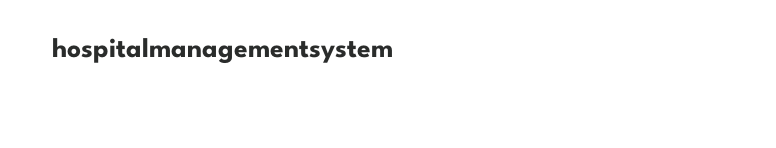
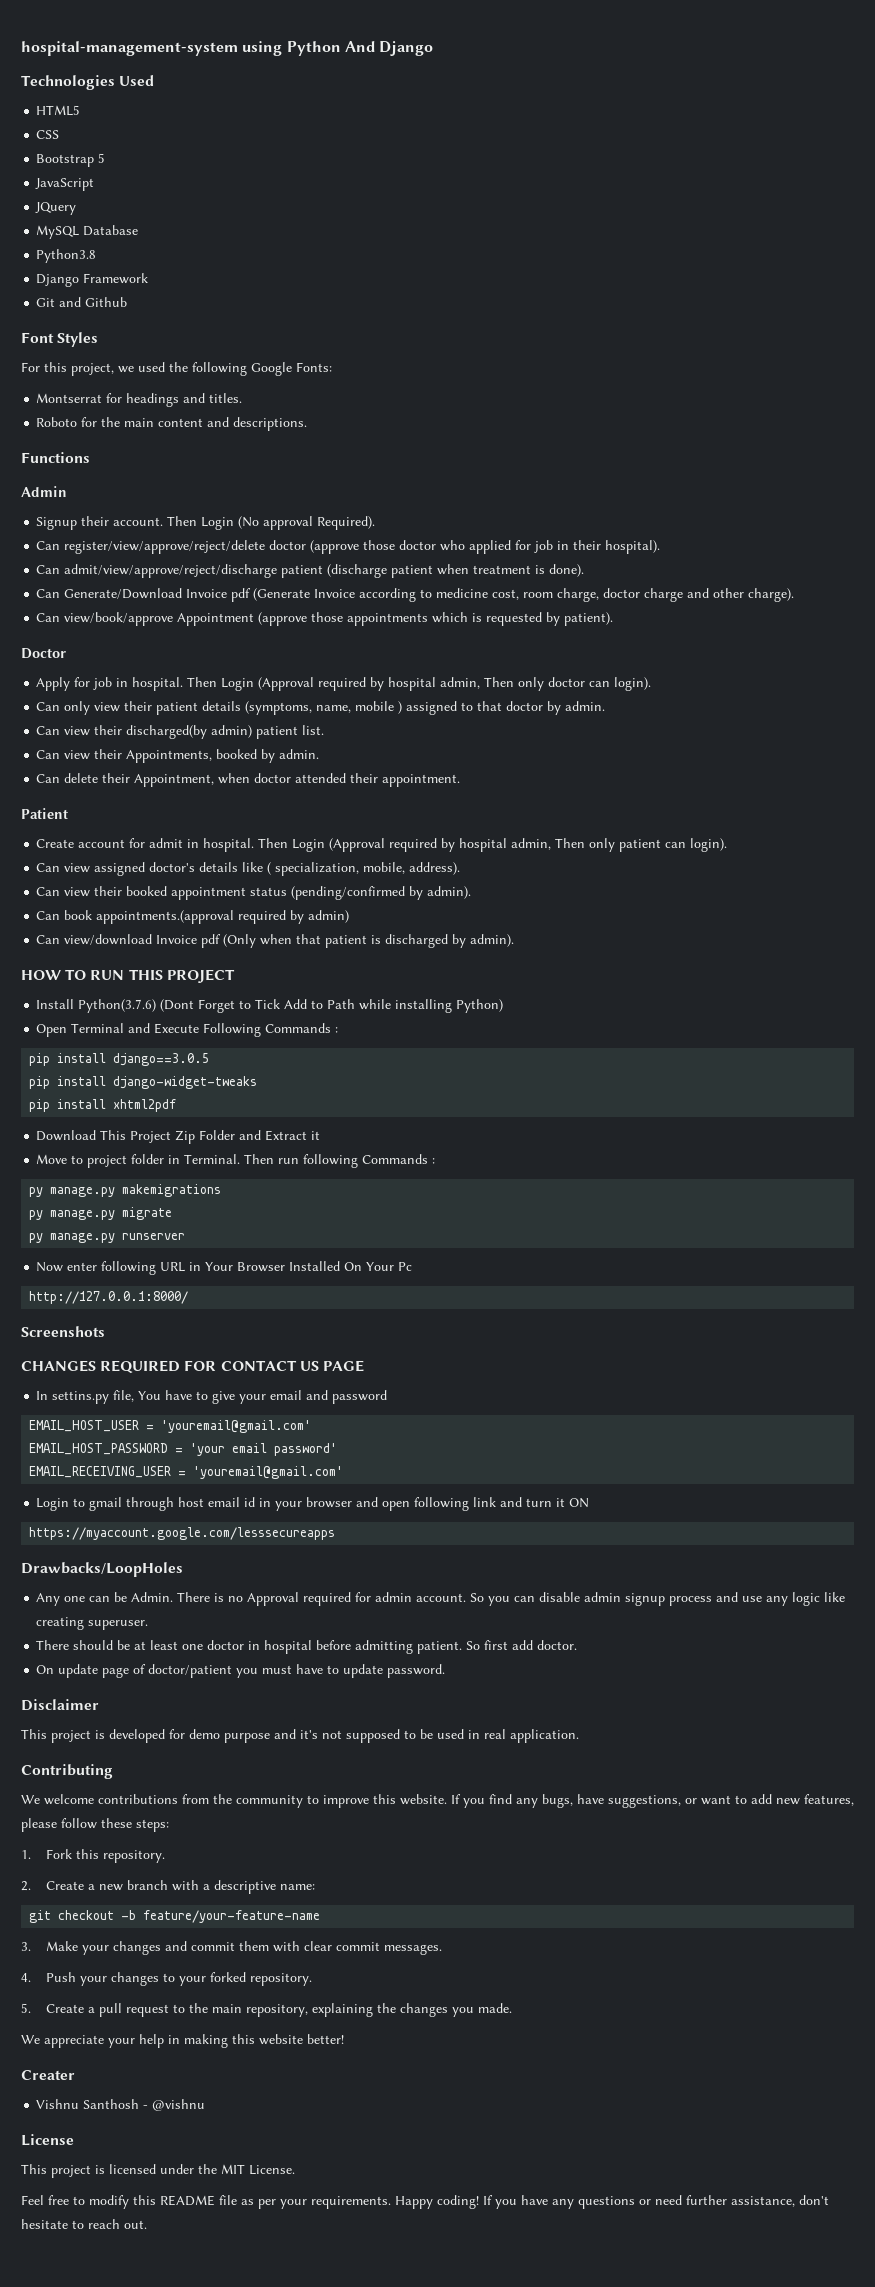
[52,38,393,64] hospitalmanagementsystem -> [21,41,434,56] [21,75,155,90] [36,105,81,116] [36,130,60,139] [36,153,106,167] [35,178,95,191] [35,202,77,215] [36,225,139,239] [36,249,97,263] [36,273,149,287] [36,297,128,307] [21,332,99,347] [21,362,332,376] [36,393,243,407] [36,417,308,431] [21,452,90,463] [21,486,67,497] [36,516,376,530] [36,540,661,554] [36,564,585,578] [36,588,795,602] [36,612,614,626] [21,648,66,659] [36,677,652,691] [36,701,606,715] [36,725,325,739] [36,749,320,763] [36,773,461,787] [21,808,68,819] [36,838,728,852] [36,862,461,876] [36,886,472,900] [36,910,350,924] [36,934,515,948] [21,969,235,983] [36,999,504,1013] [36,1023,339,1037] [29,1053,210,1066] [29,1076,258,1089] [29,1099,177,1112] [36,1130,321,1144] [36,1154,436,1168] [29,1184,222,1197] [29,1207,173,1220] [29,1233,186,1243] [36,1261,413,1275] [29,1291,189,1304] [21,1326,105,1337] [21,1360,364,1374] [36,1390,388,1404] [29,1420,312,1433] [29,1443,338,1456] [29,1466,344,1479] [36,1497,590,1511] [29,1527,336,1540] [21,1562,183,1577] [36,1592,846,1606] [36,1617,149,1630] [36,1640,578,1654] [36,1664,446,1678] [21,1699,99,1711] [21,1729,579,1743] [21,1764,113,1779] [21,1794,854,1808] [21,1818,169,1832] [21,1849,166,1863] [21,1880,316,1894] [29,1910,321,1923] [21,1941,443,1955] [21,1972,313,1986] [21,2003,513,2017] [21,2034,344,2048] [21,2070,75,2080] [36,2099,206,2111] [21,2134,74,2146] [21,2164,295,2178] [21,2195,829,2209] [21,2219,147,2229] hospital-management-system using Python And Django // Technologies Used // HTML5 // CSS // Bootstrap 5 // JavaScript // JQuery // MySQL Database // Python3.8 // Django Framework // Git and Github // Font Styles // For this project, we used the following Google Fonts: // Montserrat for headings and titles. // Roboto for the main content and descriptions. // Functions // Admin // Signup their account. Then Login (No approval Required). // Can register/view/approve/reject/delete doctor (approve those doctor who applied for job in their hospital). // Can admit/view/approve/reject/discharge patient (discharge patient when treatment is done). // Can Generate/Download Invoice pdf (Generate Invoice according to medicine cost, room charge, doctor charge and other charge). // Can view/book/approve Appointment (approve those appointments which is requested by patient). // Doctor // Apply for job in hospital. Then Login (Approval required by hospital admin, Then only doctor can login). // Can only view their patient details (symptoms, name, mobile ) assigned to that doctor by admin. // Can view their discharged(by admin) patient list. // Can view their Appointments, booked by admin. // Can delete their Appointment, when doctor attended their appointment. // Patient // Create account for admit in hospital. Then Login (Approval required by hospital admin, Then only patient can login). // Can view assigned doctor's details like ( specialization, mobile, address). // Can view their booked appointment status (pending/confirmed by admin). // Can book appointments.(approval required by admin) // Can view/download Invoice pdf (Only when that patient is discharged by admin). // HOW TO RUN THIS PROJECT // Install Python(3.7.6) (Dont Forget to Tick Add to Path while installing Python) // Open Terminal and Execute Following Commands : // pip install django==3.0.5 // pip install django-widget-tweaks // pip install xhtml2pdf // Download This Project Zip Folder and Extract it // Move to project folder in Terminal. Then run following Commands : // py manage.py makemigrations // py manage.py migrate // py manage.py runserver // Now enter following URL in Your Browser Installed On Your Pc // http://127.0.0.1:8000/ // Screenshots // CHANGES REQUIRED FOR CONTACT US PAGE // In settins.py file, You have to give your email and password // EMAIL_HOST_USER = 'youremail@gmail.com' // EMAIL_HOST_PASSWORD = 'your email password' // EMAIL_RECEIVING_USER = 'youremail@gmail.com' // Login to gmail through host email id in your browser and open following link and turn it ON // https://myaccount.google.com/lesssecureapps // Drawbacks/LoopHoles // Any one can be Admin. There is no Approval required for admin account. So you can disable admin signup process and use any logic like creating superuser. // There should be at least one doctor in hospital before admitting patient. So first add doctor. // On update page of doctor/patient you must have to update password. // Disclaimer // This project is developed for demo purpose and it's not supposed to be used in real application. // Contributing // We welcome contributions from the community to improve this website. If you find any bugs, have suggestions, or want to add new features, please follow these steps: // 1. Fork this repository. // 2. Create a new branch with a descriptive name: // git checkout -b feature/your-feature-name // 3. Make your changes and commit them with clear commit messages. // 4. Push your changes to your forked repository. // 5. Create a pull request to the main repository, explaining the changes you made. // We appreciate your help in making this website better! // Creater // Vishnu Santhosh - @vishnu // License // This project is licensed under the MIT License. // Feel free to modify this README file as per your requirements. Happy coding! If you have any questions or need further assistance, don't hesitate to reach out.

